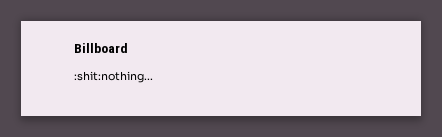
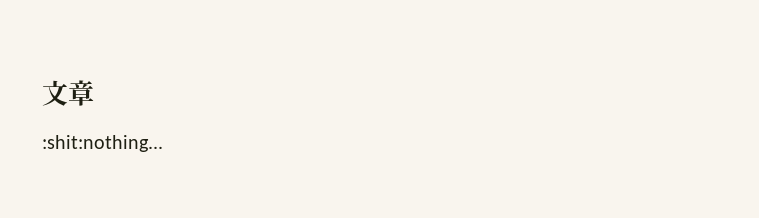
[74,43,128,53] Billboard -> [42,80,94,106] 文章

